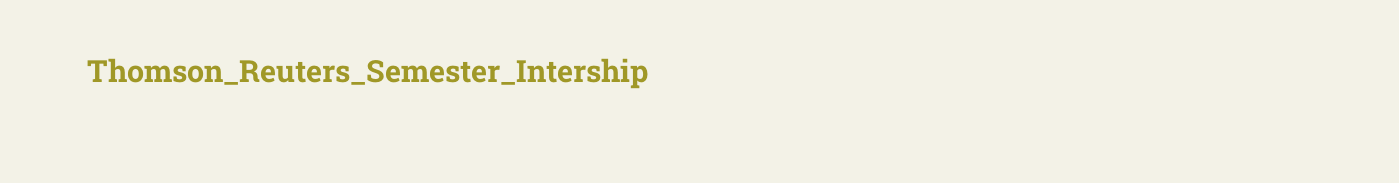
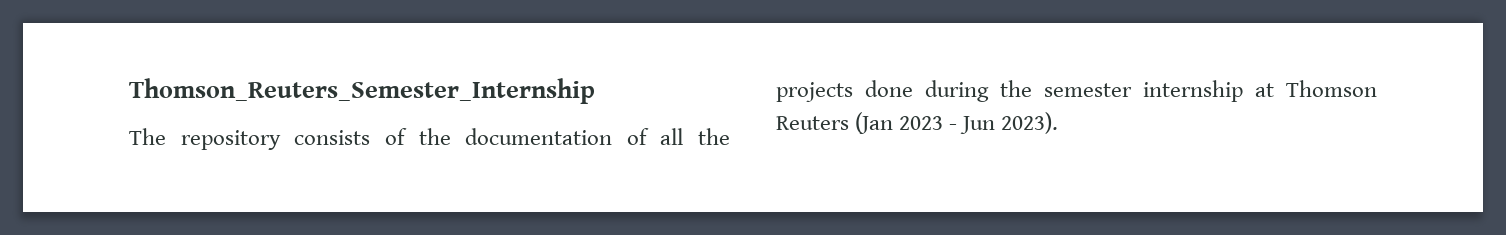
[87,58,648,89] Thomson_Reuters_Semester_Intership -> [129,78,595,104] [129,128,730,150] [776,80,1377,102] [776,112,1059,134] Thomson_Reuters_Semester_Internship // The repository consists of the documentation of all the projects done during the semester internship at Thomson Reuters (Jan 2023 - Jun 2023).

